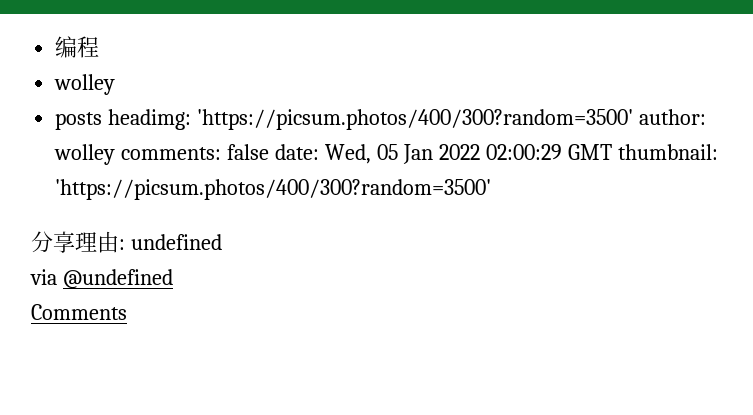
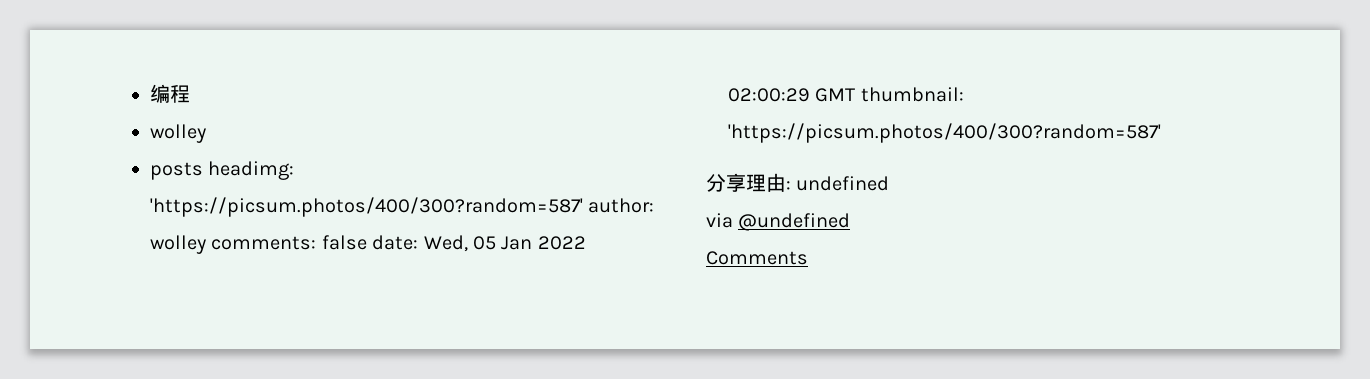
[197,109,634,130] 'https://picsum.photos/400/300?random=3500' -> [150,197,583,217] 'https://picsum.photos/400/300?random=587'
[55,179,492,200] 'https://picsum.photos/400/300?random=3500' -> [728,123,1161,143] 'https://picsum.photos/400/300?random=587'

